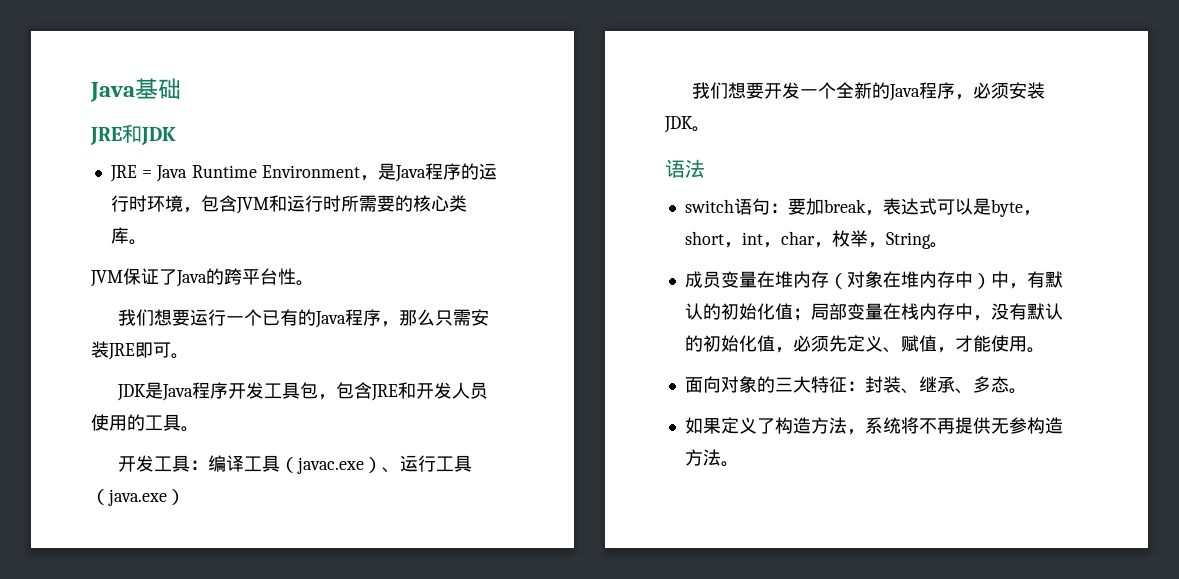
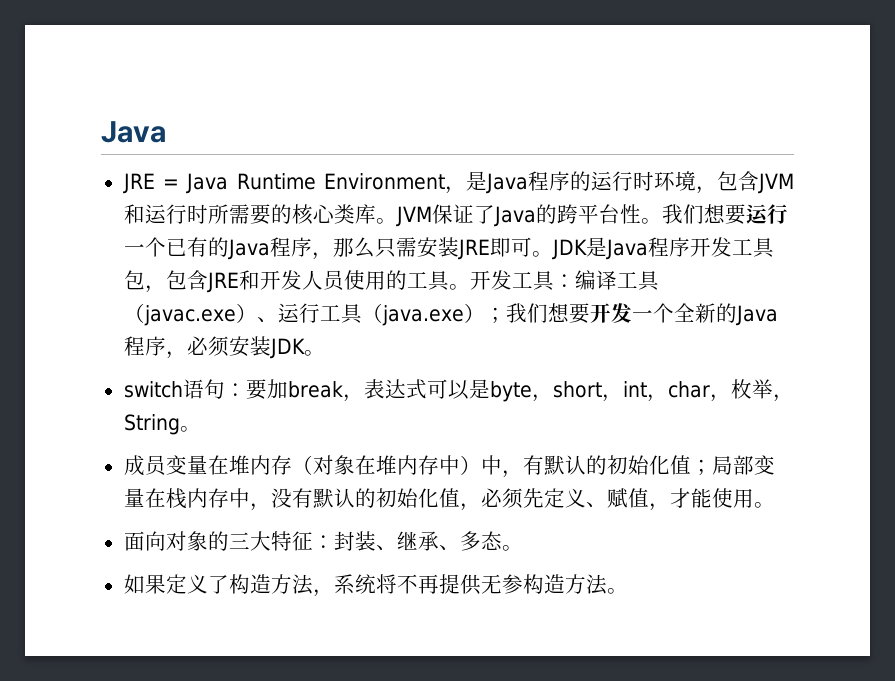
[90,78,181,102] [90,124,176,145] Java基础 // JRE和JDK -> [101,121,166,143] Java
(147, 242) // -> (397, 221) none
(314, 283) // -> (662, 221) none
(189, 356) // -> (553, 254) none
(199, 429) // -> (470, 287) none
(185, 497) // -> [484,307,506,323] ；
[665,159,705,178] // 语法 -> (325, 353) none

